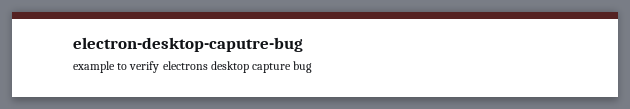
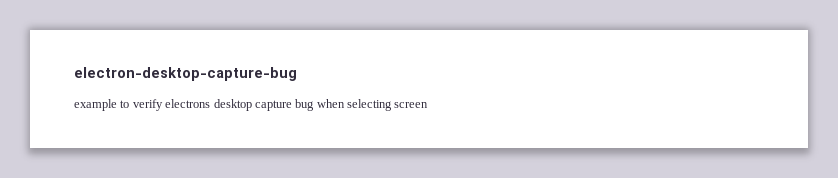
[73,37,303,52] electron-desktop-caputre-bug -> [74,67,297,81] electron-desktop-capture-bug
(313, 67) none -> [316,99,429,111] when selecting screen

